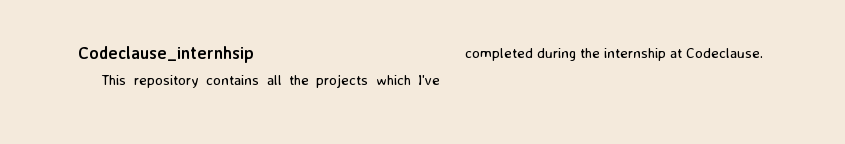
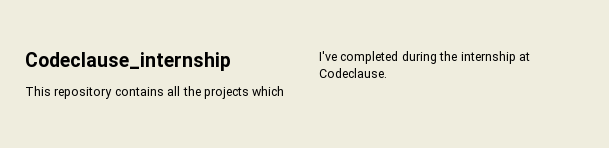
[78,46,254,63] Codeclause_internhsip -> [25,52,231,71] Codeclause_internship

